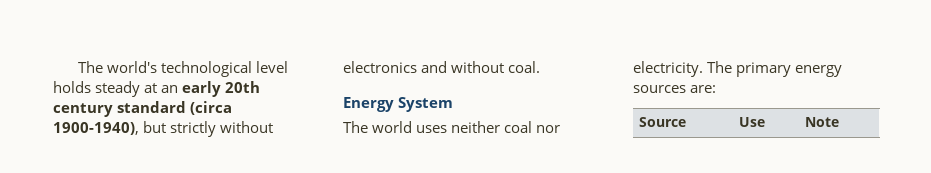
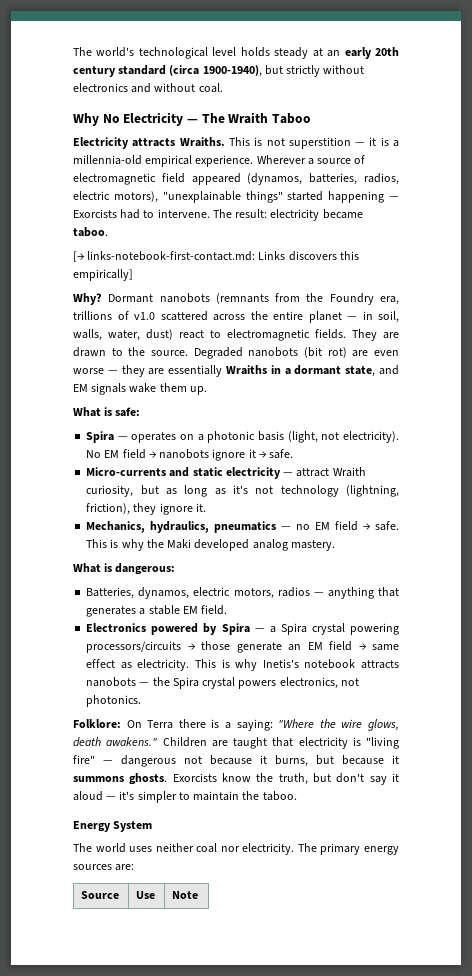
(541, 67) none -> [73,112,311,126] [73,137,400,149] [73,155,366,167] [73,173,400,185] [73,191,400,203] [73,209,363,221] [73,227,108,237] [73,251,359,262] [73,269,133,281] [73,293,399,305] [73,311,399,323] [73,329,399,341] [73,347,399,359] [73,365,399,377] [73,383,207,395] [73,407,141,417] [86,431,399,443] [86,449,294,461] [86,467,366,479] [86,485,399,497] [86,503,206,515] [86,521,400,533] [86,539,335,551] [73,563,176,575] [86,587,400,599] [86,605,228,617] [86,623,399,635] [86,641,400,653] [86,659,399,671] [86,677,359,689] [86,695,142,707] [73,719,399,731] [73,737,399,749] [73,755,399,767] [73,773,399,785] [73,791,297,803] // Why No Electricity — The Wraith Taboo // Electricity attracts Wraiths. This is not superstition — it is a millennia-old empirical experience. Wherever a source of electromagnetic field appeared (dynamos, batteries, radios, electric motors), "unexplainable things" started happening — Exorcists had to intervene. The result: electricity became taboo. // [→ links-notebook-first-contact.md: Links discovers this empirically] // Why? Dormant nanobots (remnants from the Foundry era, trillions of v1.0 scattered across the entire planet — in soil, walls, water, dust) react to electromagnetic fields. They are drawn to the source. Degraded nanobots (bit rot) are even worse — they are essentially Wraiths in a dormant state, and EM signals wake them up. // What is safe: // Spira — operates on a photonic basis (light, not electricity). No EM field → nanobots ignore it → safe. // Micro-currents and static electricity — attract Wraith curiosity, but as long as it's not technology (lightning, friction), they ignore it. // Mechanics, hydraulics, pneumatics — no EM field → safe. This is why the Maki developed analog mastery. // What is dangerous: // Batteries, dynamos, electric motors, radios — anything that generates a stable EM field. // Electronics powered by Spira — a Spira crystal powering processors/circuits → those generate an EM field → same effect as electricity. This is why Inetis's notebook attracts nanobots — the Spira crystal powers electronics, not photonics. // Folklore: On Terra there is a saying: "Where the wire glows, death awakens." Children are taught that electricity is "living fire" — dangerous not because it burns, but because it summons ghosts. Exorcists know the truth, but don't say it aloud — it's simpler to maintain the taboo.

